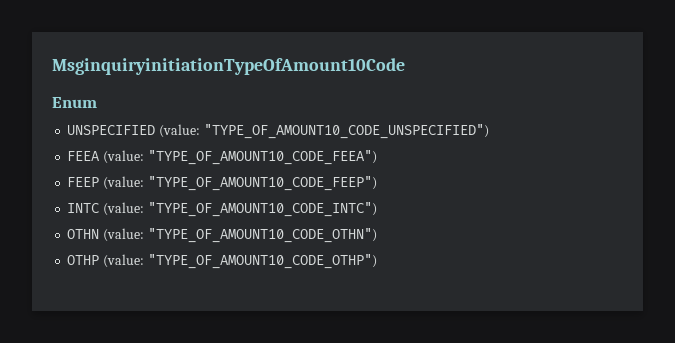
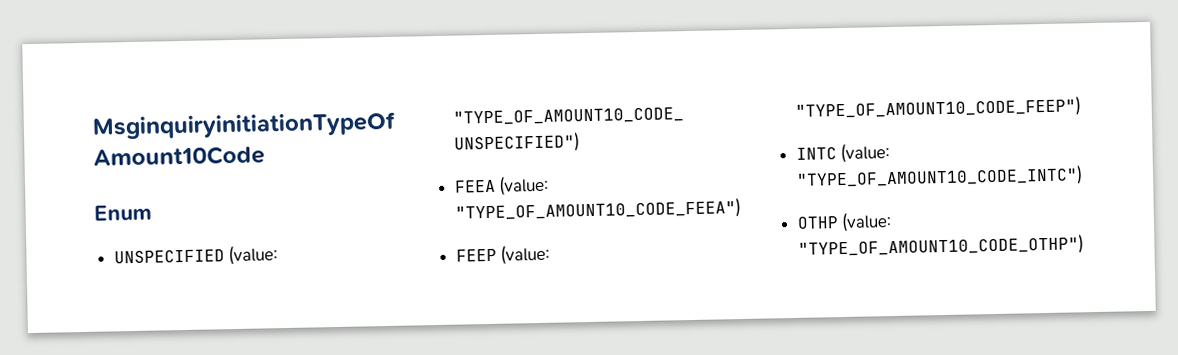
[67,228,377,243] // OTHN (value: "TYPE_OF_AMOUNT10_CODE_OTHN") -> (1083, 177) none

